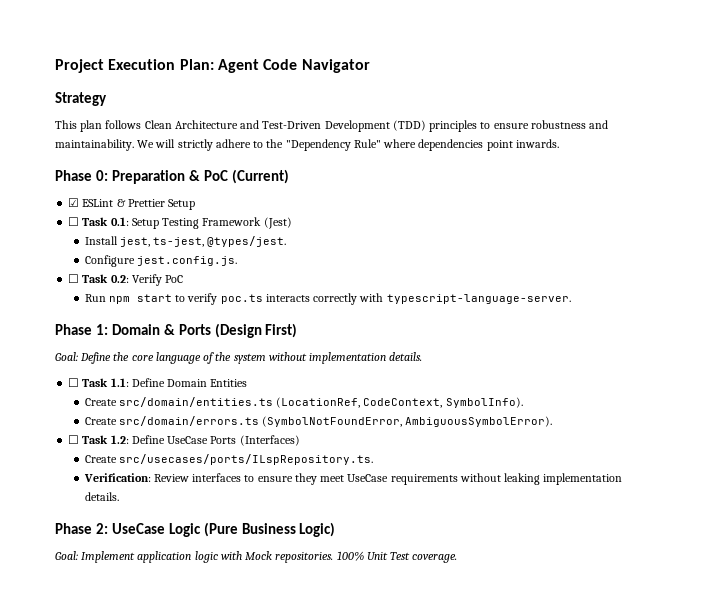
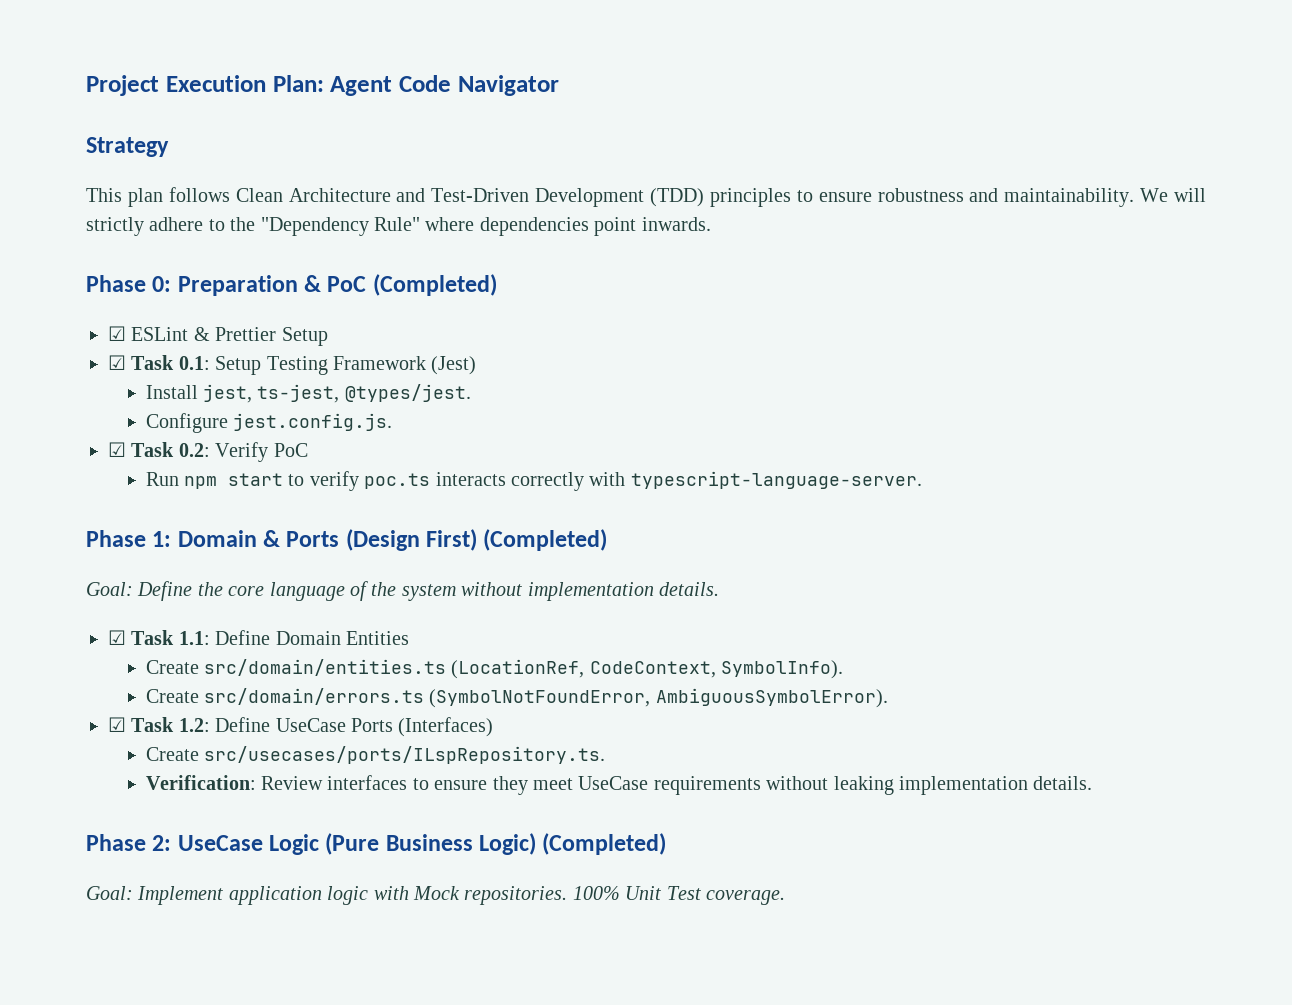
[231,169,289,184] (Current) -> [372,274,497,296] (Completed)
[68,217,80,226] ☐ -> [108,355,126,370] ☑
[68,274,80,283] ☐ -> [108,442,126,457] ☑
(298, 330) none -> [483,529,608,551] (Completed)
[68,378,80,387] ☐ -> [108,630,126,645] ☑
[68,435,80,444] ☐ -> [108,717,126,732] ☑
(336, 529) none -> [542,833,667,855] (Completed)

